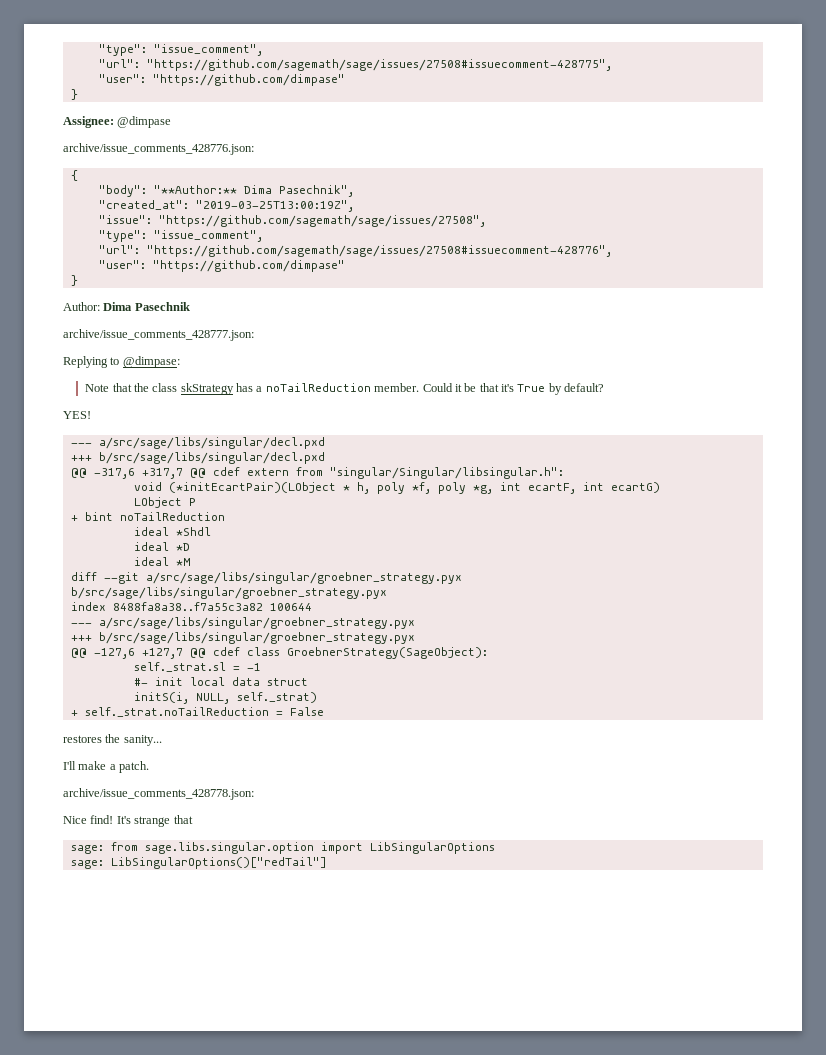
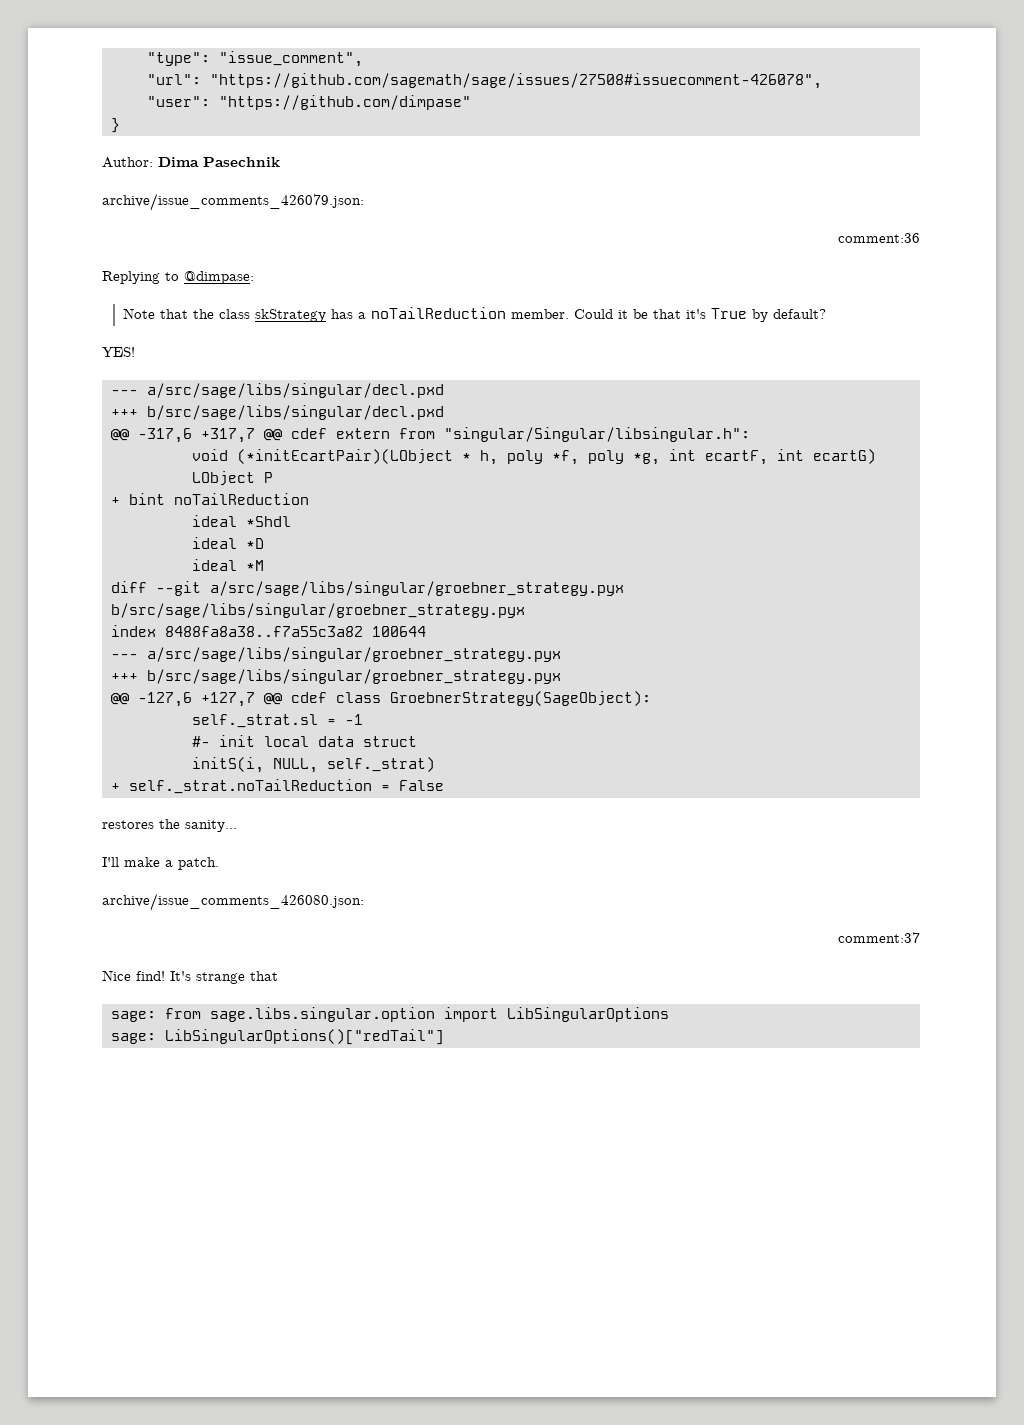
[98,44,263,56] [98,59,612,71] [98,74,345,86] [70,89,78,100] [63,116,172,128] [63,143,254,155] [70,170,78,181] [98,185,354,197] [98,200,354,212] [98,215,486,227] [98,230,263,242] [98,245,612,257] "type": "issue_comment", // "url": "https://github.com/sagemath/sage/issues/27508#issuecomment-428775", // "user": "https://github.com/dimpase" // } // Assignee: @dimpase // archive/issue_comments_428776.json: // { // "body": "**Author:** Dima Pasechnik", // "created_at": "2019-03-25T13:00:19Z", // "issue": "https://github.com/sagemath/sage/issues/27508", // "type": "issue_comment", // "url": "https://github.com/sagemath/sage/issues/27508#issuecomment-428776", -> [147,51,363,67] [147,73,822,89] "type": "issue_comment", // "url": "https://github.com/sagemath/sage/issues/27508#issuecomment-426078",
[63,329,254,341] archive/issue_comments_428777.json: -> [102,193,364,211] [838,233,920,243] archive/issue_comments_426079.json: // comment:36
[63,788,254,800] archive/issue_comments_428778.json: -> [102,893,364,911] [838,932,920,943] archive/issue_comments_426080.json: // comment:37

